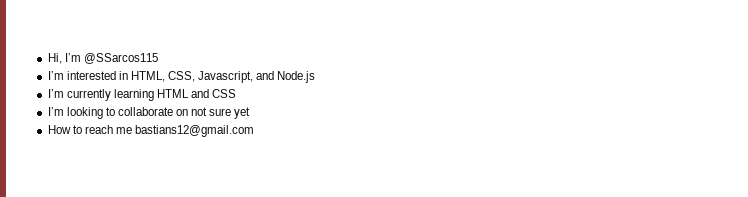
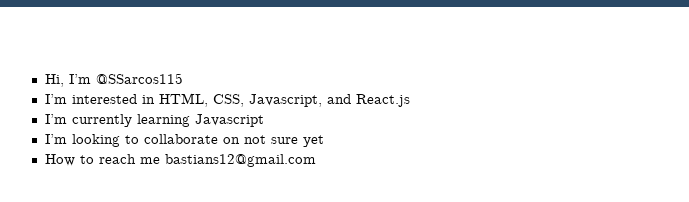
[277,71,316,83] Node.js -> [355,94,410,107] React.js
[156,89,237,98] HTML and CSS -> [194,114,264,127] Javascript

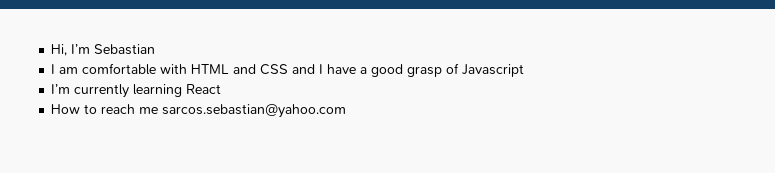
[95,73,183,84] [44,93,410,107] [44,114,264,127] [44,134,324,147] @SSarcos115 // I’m interested in HTML, CSS, Javascript, and React.js // I’m currently learning Javascript // I’m looking to collaborate on not sure yet -> [94,44,156,55] [51,63,525,77] [51,84,222,98] Sebastian // I am comfortable with HTML and CSS and I have a good grasp of Javascript // I’m currently learning React
[164,154,316,167] bastians12@gmail.com -> [162,104,347,118] sarcos.sebastian@yahoo.com

